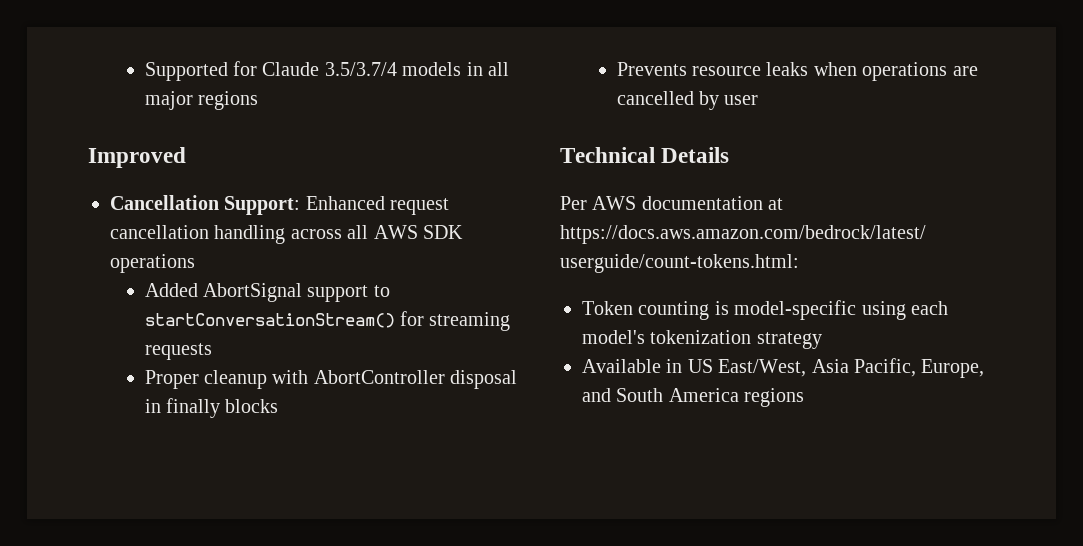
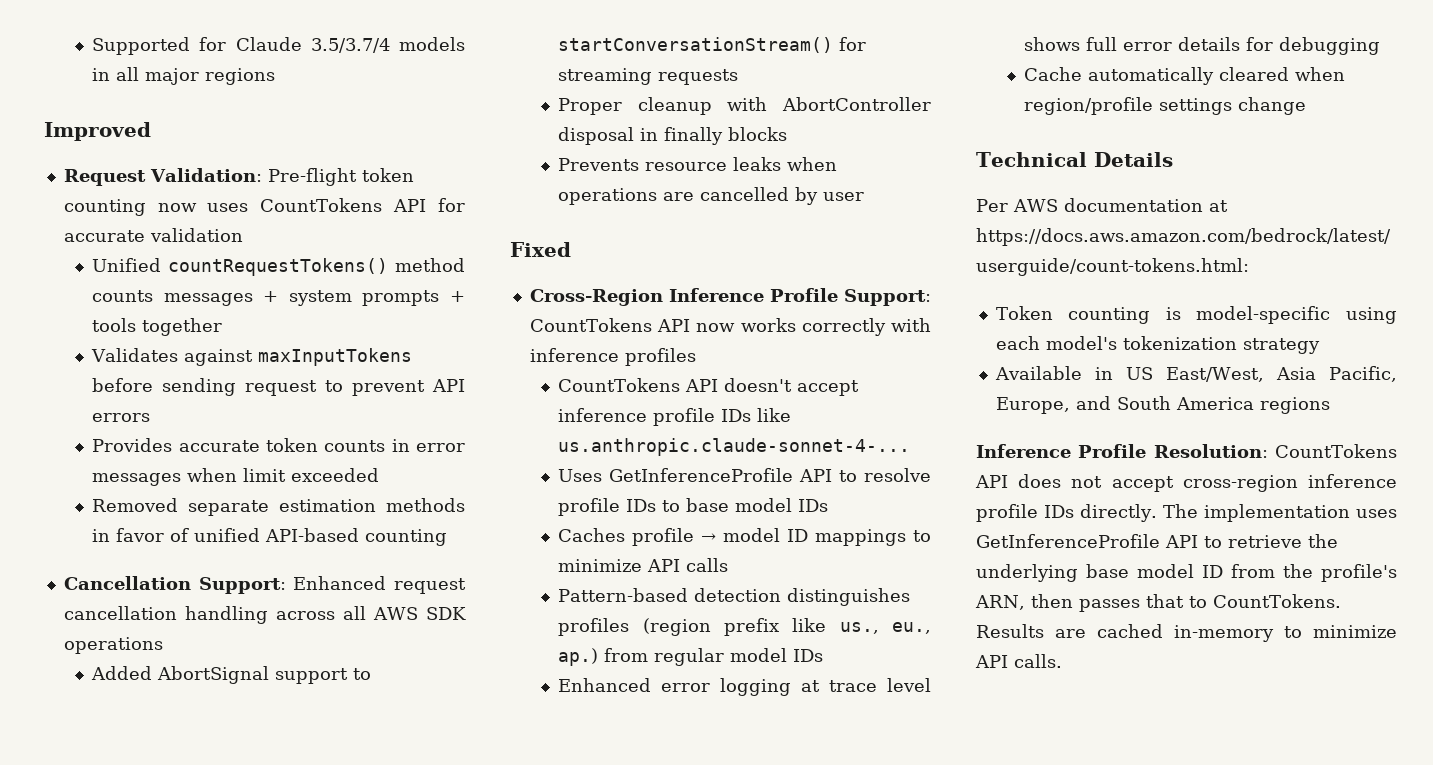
(186, 157) none -> [63,168,414,186] [63,198,465,216] [63,228,243,242] [92,258,465,276] [92,290,466,306] [92,318,223,336] [91,348,413,366] [92,378,465,396] [92,413,151,422] [92,438,466,452] [92,468,380,486] [92,498,465,516] [92,528,448,546] // Request Validation: Pre-flight token counting now uses CountTokens API for accurate validation // Unified countRequestTokens() method counts messages + system prompts + tools together // Validates against maxInputTokens before sending request to prevent API errors // Provides accurate token counts in error messages when limit exceeded // Removed separate estimation methods in favor of unified API-based counting
(759, 100) none -> [510,242,571,257] [529,288,931,306] [529,318,931,336] [529,348,696,366] [558,378,860,396] [558,408,792,426] [558,438,911,456] [558,468,932,482] [558,498,829,516] [558,528,931,546] [558,558,729,572] [558,588,911,606] [558,618,931,636] [558,648,824,666] [558,678,931,696] [1024,37,1381,55] [1024,67,1346,85] [1024,97,1307,115] // Fixed // Cross-Region Inference Profile Support: CountTokens API now works correctly with inference profiles // CountTokens API doesn't accept inference profile IDs like us.anthropic.claude-sonnet-4-... // Uses GetInferenceProfile API to resolve profile IDs to base model IDs // Caches profile → model ID mappings to minimize API calls // Pattern-based detection distinguishes profiles (region prefix like us., eu., ap.) from regular model IDs // Enhanced error logging at trace level shows full error details for debugging // Cache automatically cleared when region/profile settings change
(805, 397) none -> [976,444,1398,458] [975,474,1397,492] [976,504,1397,522] [976,534,1338,548] [976,564,1397,582] [975,594,1341,612] [976,624,1397,642] [975,654,1062,668] // Inference Profile Resolution: CountTokens API does not accept cross-region inference profile IDs directly. The implementation uses GetInferenceProfile API to retrieve the underlying base model ID from the profile's ARN, then passes that to CountTokens. Results are cached in-memory to minimize API calls.

